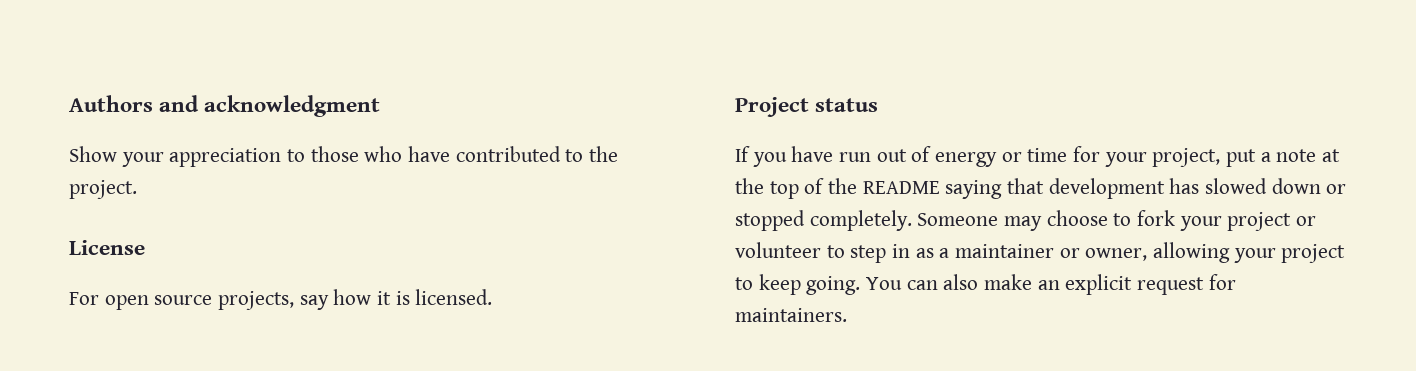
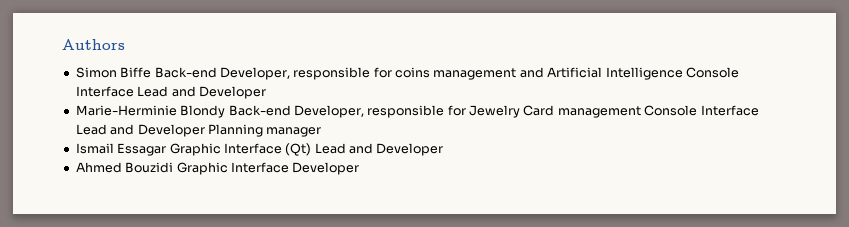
[159,95,381,117] [69,146,619,167] [69,180,137,199] [69,240,145,255] [69,289,493,310] [735,97,879,117] [735,146,1341,167] [735,178,1347,199] [735,210,1317,231] [735,242,1346,263] [735,274,1236,295] [735,308,847,322] and acknowledgment // Show your appreciation to those who have contributed to the project. // License // For open source projects, say how it is licensed. // Project status // If you have run out of energy or time for your project, put a note at the top of the README saying that development has slowed down or stopped completely. Someone may choose to fork your project or volunteer to step in as a maintainer or owner, allowing your project to keep going. You can also make an explicit request for maintainers. -> [75,67,739,80] [75,86,266,99] [75,105,759,118] [75,124,322,137] [75,143,444,156] [75,162,360,175] // Simon Biffe Back-end Developer, responsible for coins management and Artificial Intelligence Console Interface Lead and Developer // Marie-Herminie Blondy Back-end Developer, responsible for Jewelry Card management Console Interface Lead and Developer Planning manager // Ismail Essagar Graphic Interface (Qt) Lead and Developer // Ahmed Bouzidi Graphic Interface Developer

